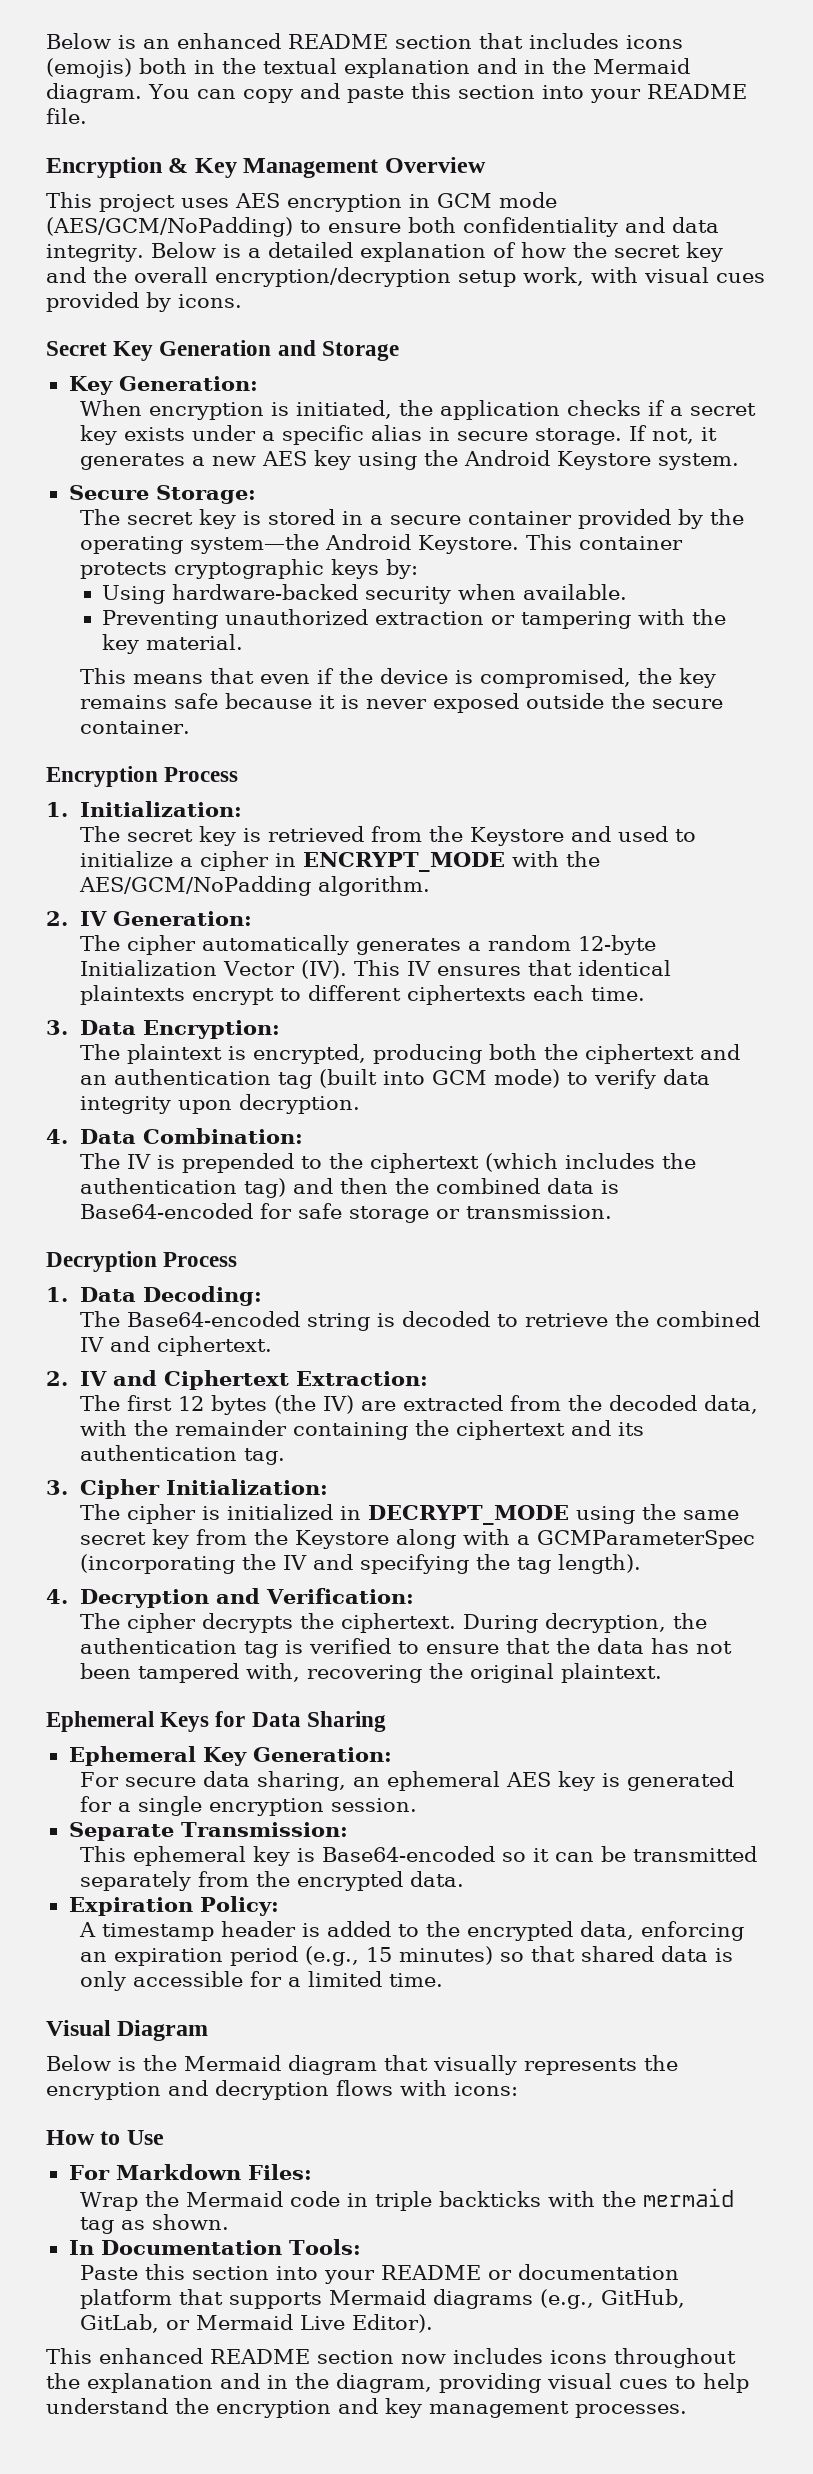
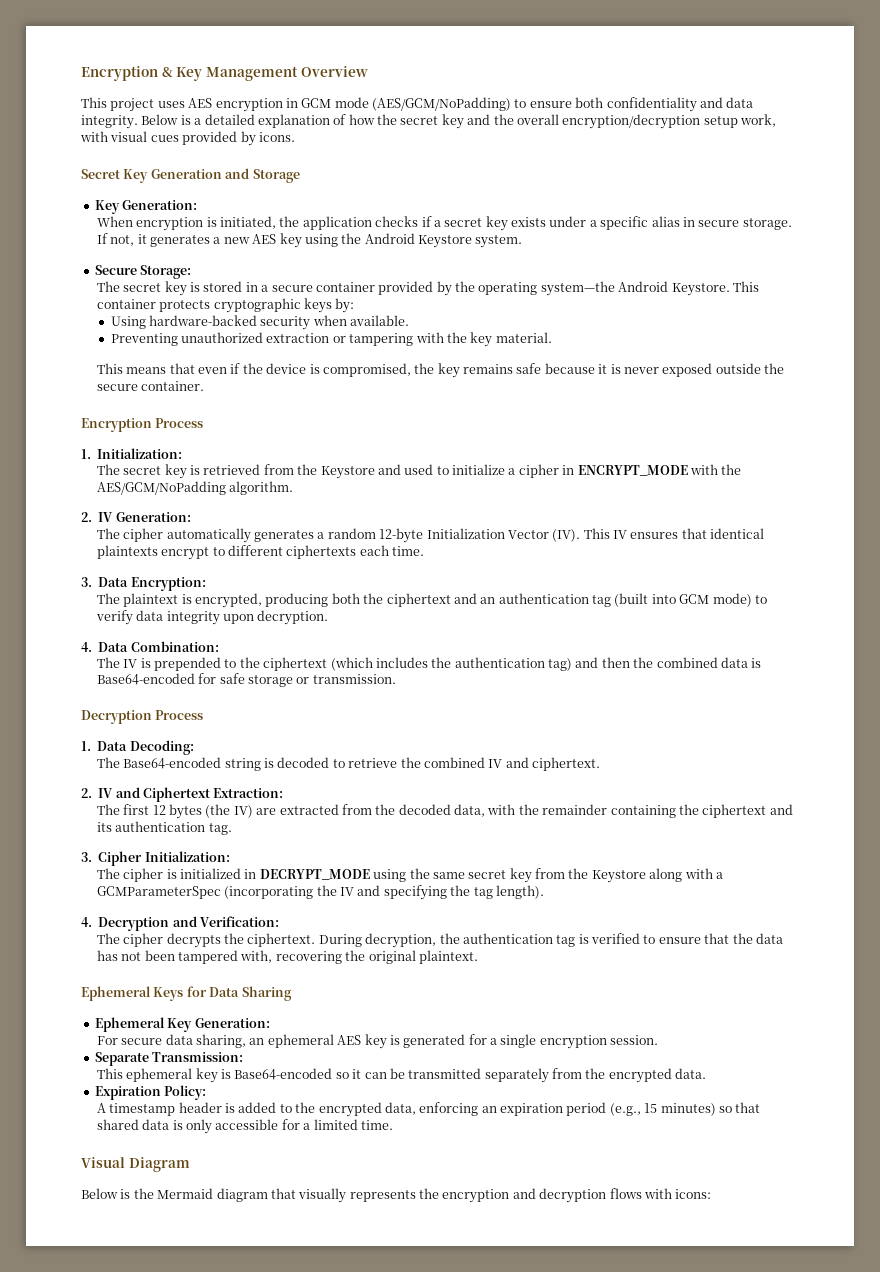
[46,33,683,49] [46,58,690,78] [46,83,747,103] [46,108,87,124] Below is an enhanced README section that includes icons (emojis) both in the textual explanation and in the Mermaid diagram. You can copy and paste this section into your README file. // -> (81, 73) none
[46,2130,164,2145] [68,2164,312,2180] [79,2188,734,2211] [79,2214,229,2234] [68,2239,361,2255] [79,2264,679,2284] [79,2289,685,2309] [79,2314,433,2333] [46,2348,736,2368] [46,2373,749,2393] [46,2398,687,2418] // How to Use // For Markdown Files: // Wrap the Mermaid code in triple backticks with the mermaid tag as shown. // In Documentation Tools: // Paste this section into your README or documentation platform that supports Mermaid diagrams (e.g., GitHub, GitLab, or Mermaid Live Editor). // This enhanced README section now includes icons throughout the explanation and in the diagram, providing visual cues to help understand the encryption and key management processes. -> (712, 1194) none

